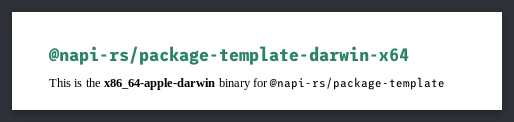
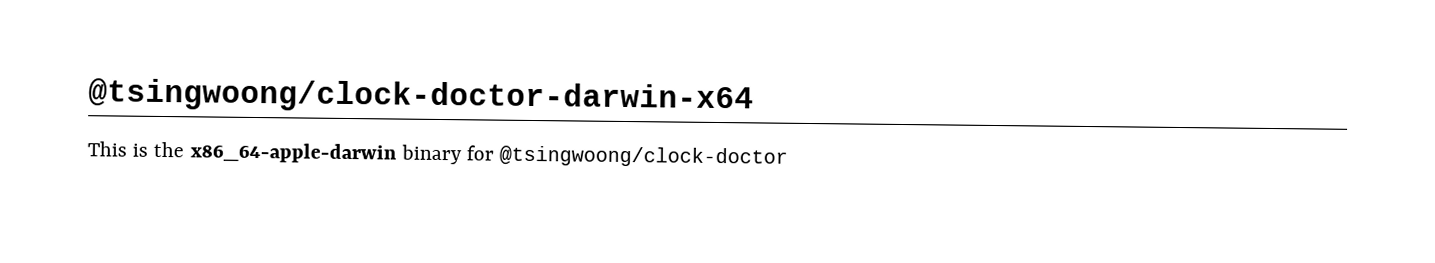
[49,46,409,65] @napi-rs/package-template-darwin-x64 -> [88,78,754,116] @tsingwoong/clock-doctor-darwin-x64
[269,77,446,90] @napi-rs/package-template -> [499,145,789,168] @tsingwoong/clock-doctor

